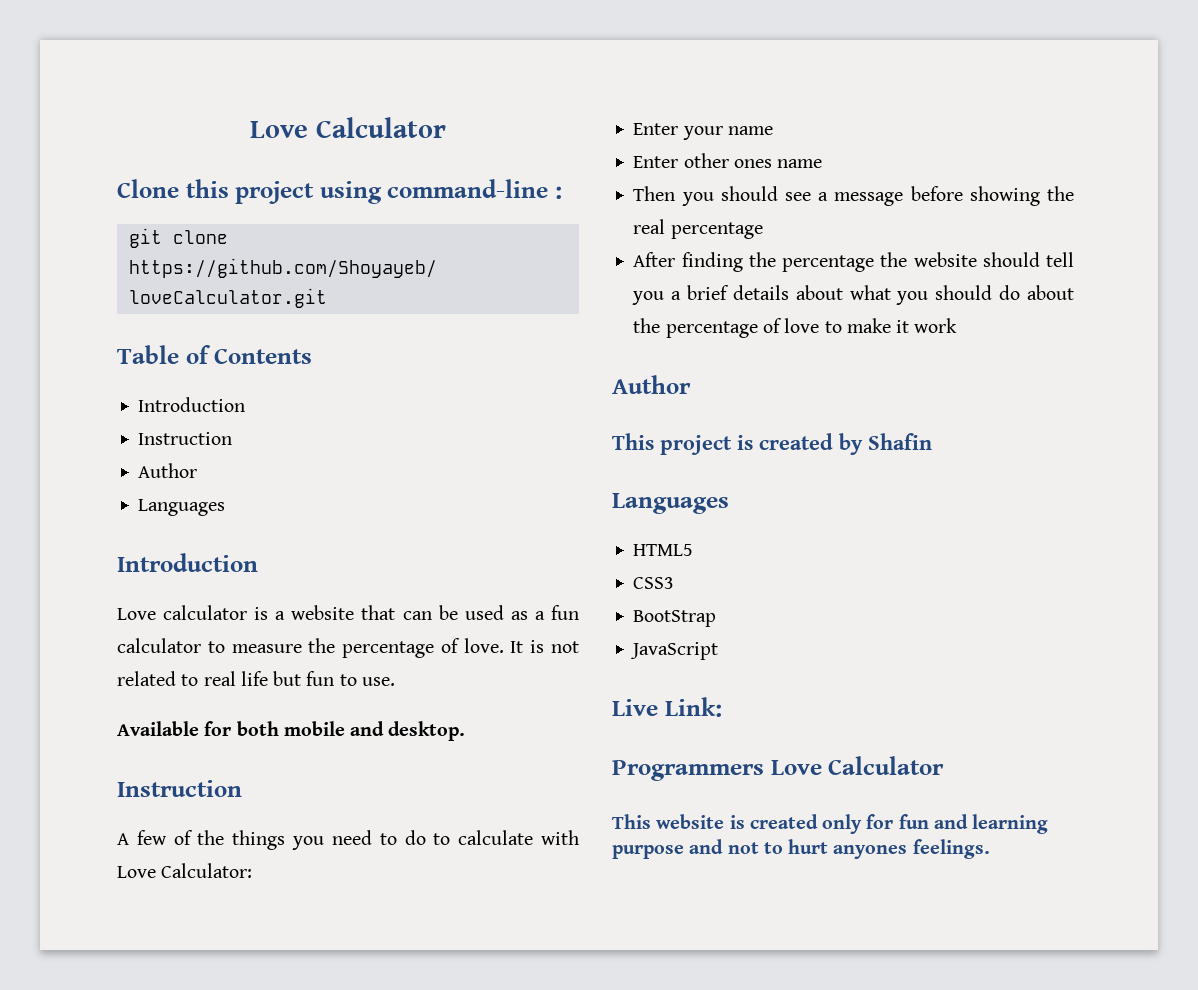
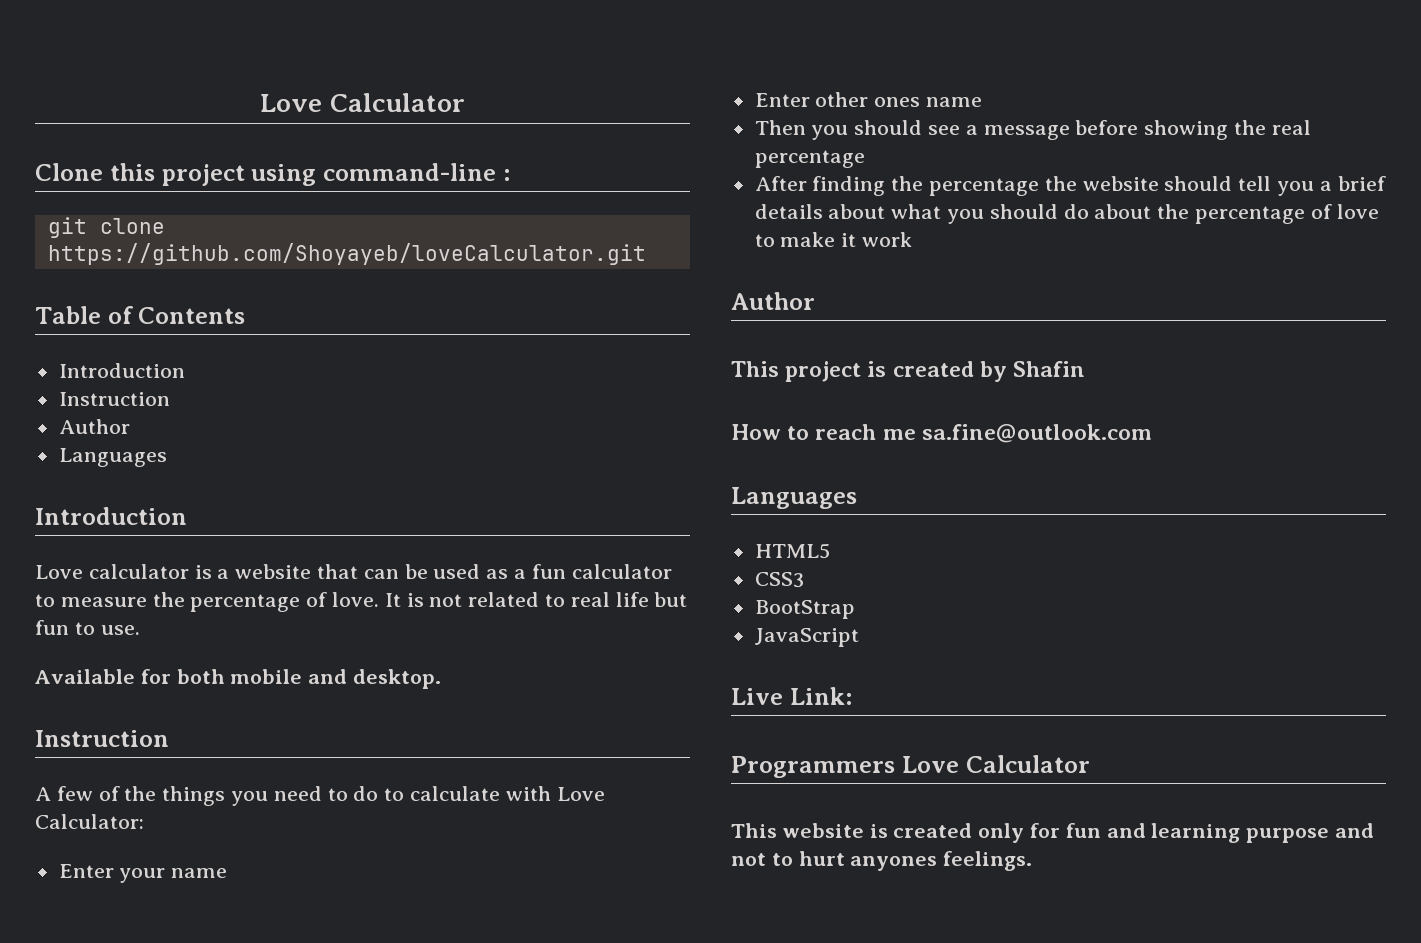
(932, 441) none -> [731,424,1152,443] // How to reach me sa.fine@outlook.com

